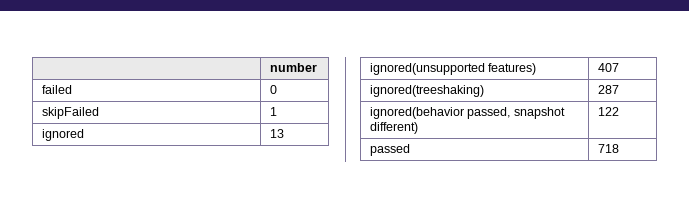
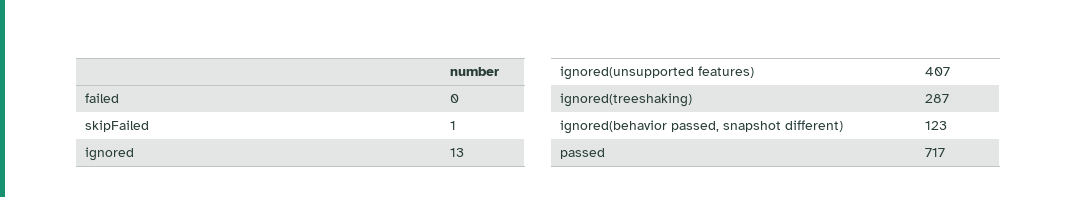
[597,107,619,116] 122 -> [925,121,948,130] 123
[597,144,619,153] 718 -> [925,148,946,157] 717

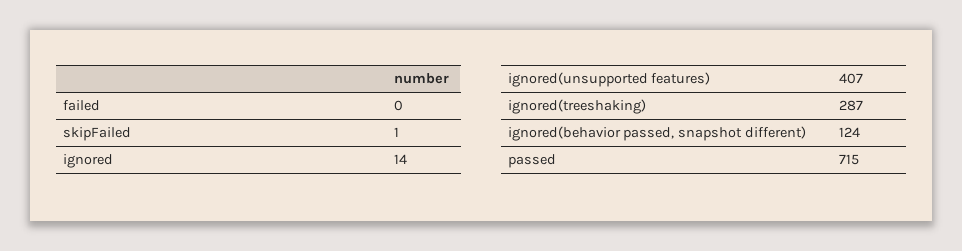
[450,148,465,157] 13 -> [393,154,407,164] 14
[925,121,948,130] 123 -> [838,127,860,137] 124
[925,148,946,157] 717 -> [838,154,859,165] 715

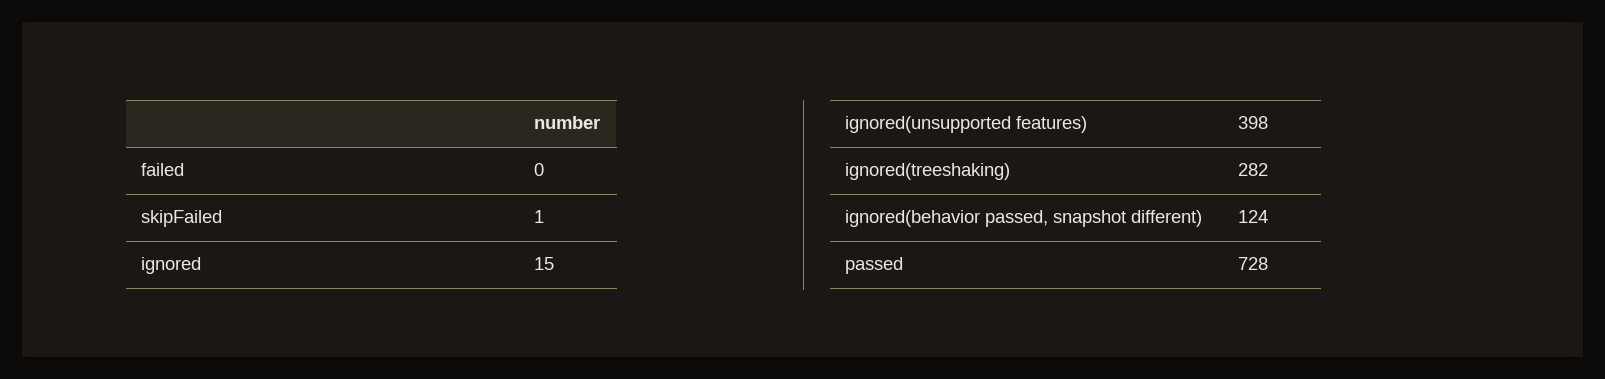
[393,154,407,164] 14 -> [534,257,555,270] 15
[838,73,863,84] 407 -> [1238,116,1269,129] 398
[838,100,863,111] 287 -> [1238,163,1269,176] 282
[838,154,859,165] 715 -> [1238,257,1269,270] 728

